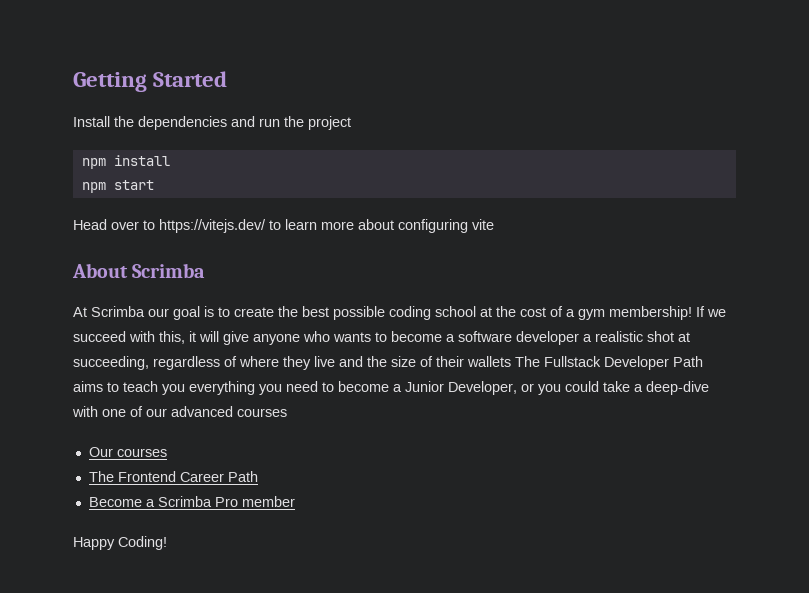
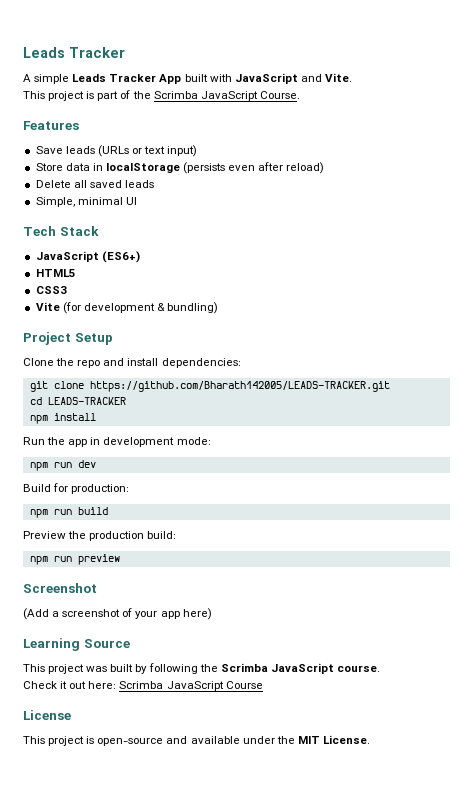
[73,71,228,92] [73,116,351,130] [81,155,170,169] [81,180,154,193] [73,219,494,233] [72,263,206,278] [73,306,726,320] [73,331,690,345] [73,356,703,370] [73,381,709,395] [72,406,287,417] [88,447,167,457] [88,471,258,482] [88,496,295,507] [73,536,167,550] Getting Started // Install the dependencies and run the project // npm install // npm start // Head over to https://vitejs.dev/ to learn more about configuring vite // About Scrimba // At Scrimba our goal is to create the best possible coding school at the cost of a gym membership! If we succeed with this, it will give anyone who wants to become a software developer a realistic shot at succeeding, regardless of where they live and the size of their wallets The Fullstack Developer Path aims to teach you everything you need to become a Junior Developer, or you could take a deep-dive with one of our advanced courses // Our courses // The Frontend Career Path // Become a Scrimba Pro member // Happy Coding! -> [23,47,125,58] [23,73,352,84] [23,90,300,101] [23,121,79,130] [35,145,198,157] [35,162,325,174] [35,180,154,188] [35,197,137,207] [23,226,99,236] [35,251,140,263] [35,269,76,277] [35,286,67,294] [35,302,219,314] [23,332,113,345] [23,358,241,368] [29,381,390,392] [29,397,126,405] [29,413,96,424] [23,437,211,447] [29,460,96,471] [23,483,130,494] [29,507,108,518] [23,531,177,541] [29,554,120,565] [23,583,97,593] [23,608,212,620] [23,638,130,651] [23,663,380,674] [23,681,263,691] [23,710,71,720] [23,735,370,746] Leads Tracker // A simple Leads Tracker App built with JavaScript and Vite. // This project is part of the Scrimba JavaScript Course. // Features // Save leads (URLs or text input) // Store data in localStorage (persists even after reload) // Delete all saved leads // Simple, minimal UI // Tech Stack // JavaScript (ES6+) // HTML5 // CSS3 // Vite (for development & bundling) // Project Setup // Clone the repo and install dependencies: // git clone https://github.com/Bharath142005/LEADS-TRACKER.git // cd LEADS-TRACKER // npm install // Run the app in development mode: // npm run dev // Build for production: // npm run build // Preview the production build: // npm run preview // Screenshot // (Add a screenshot of your app here) // Learning Source // This project was built by following the Scrimba JavaScript course. // Check it out here: Scrimba JavaScript Course // License // This project is open-source and available under the MIT License.

